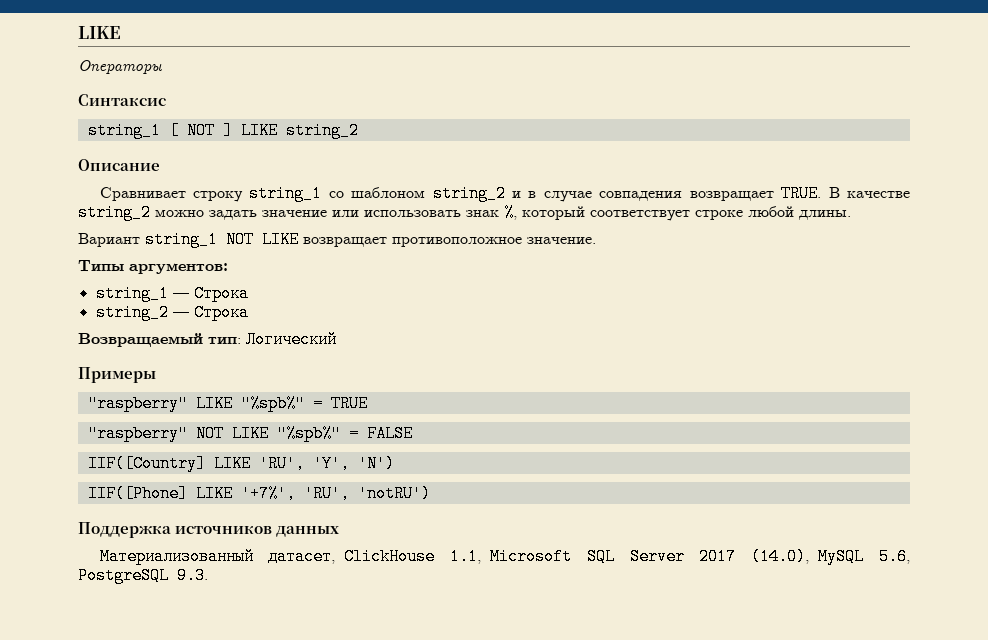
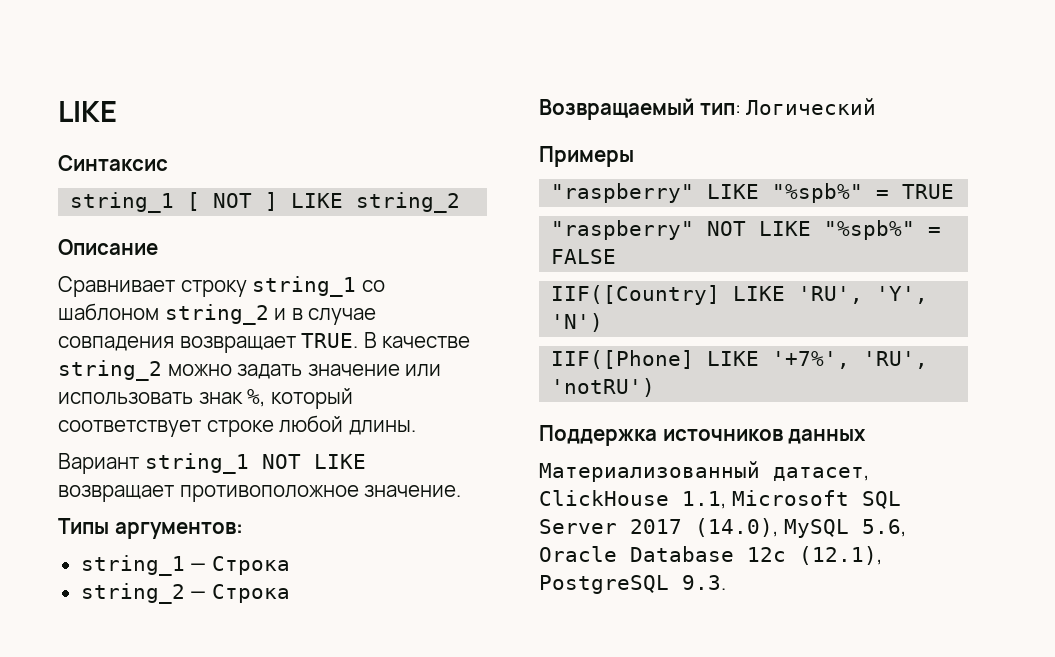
[78,26,121,39] [78,60,163,75] LIKE // Операторы -> [58,101,117,122] LIKE
(911, 556) none -> [539,546,882,565] Oracle Database 12c (12.1),

